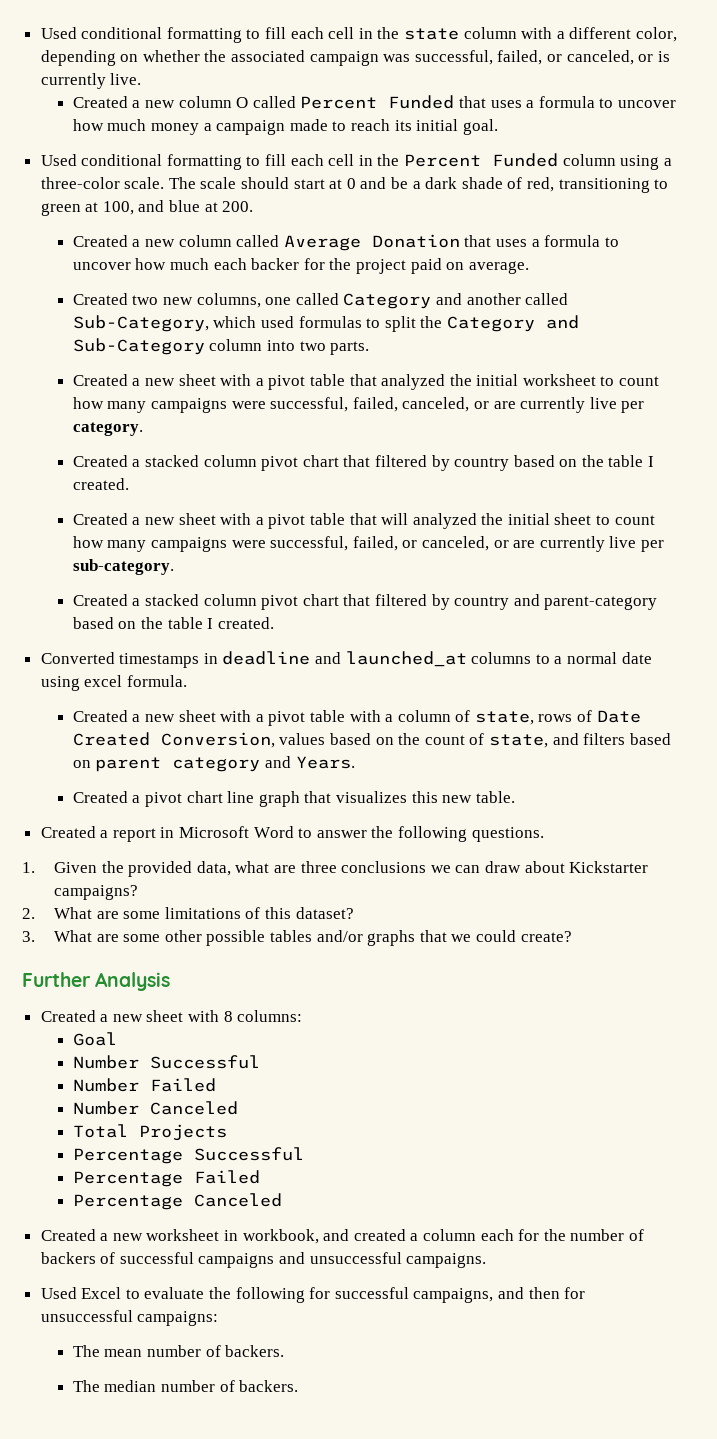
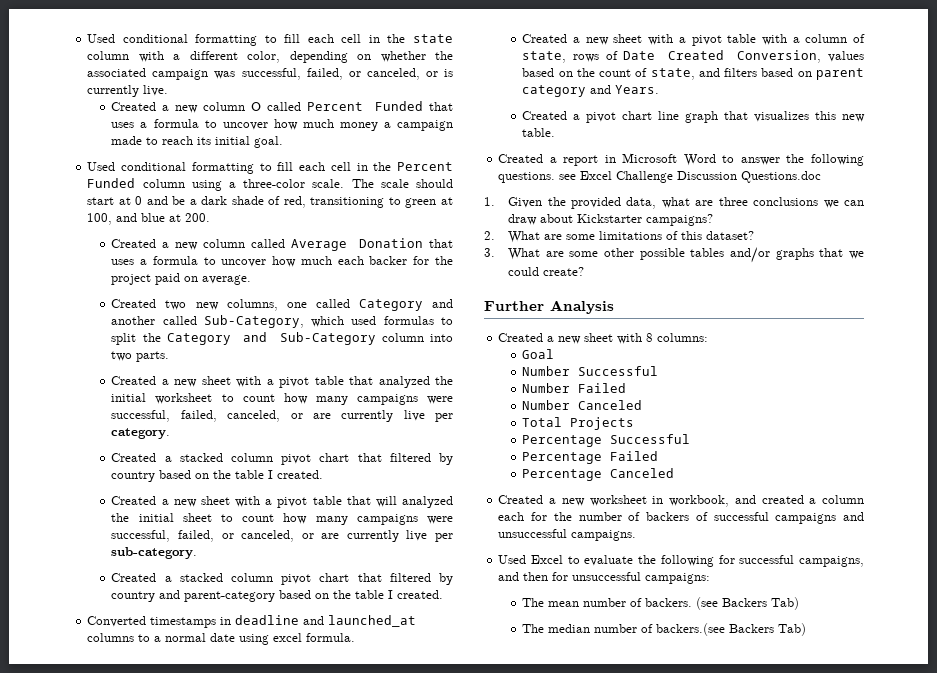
(544, 834) none -> [559,171,822,183] see Excel Challenge Discussion Questions.doc
(285, 1351) none -> [696,597,800,610] (see Backers Tab)
[239,1380,299,1392] backers. -> [656,623,807,636] backers.(see Backers Tab)

